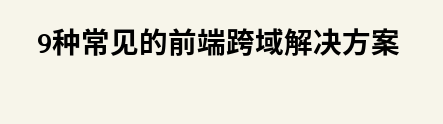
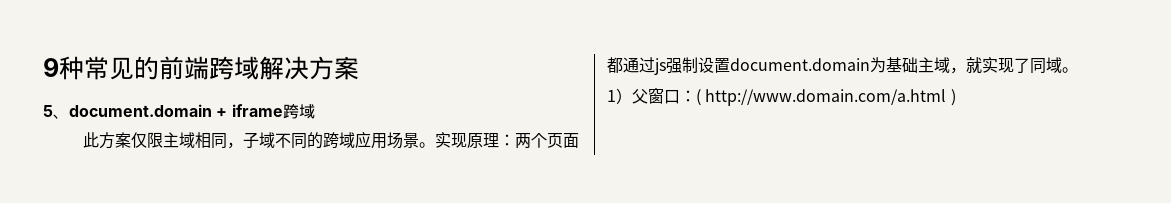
(400, 42) none -> [43,104,315,119] [82,131,579,149] [607,57,1078,75] [607,88,956,106] // 5、document.domain + iframe跨域 // 此方案仅限主域相同，子域不同的跨域应用场景。实现原理：两个页面都通过js强制设置document.domain为基础主域，就实现了同域。 // 1）父窗口：( http://www.domain.com/a.html )

